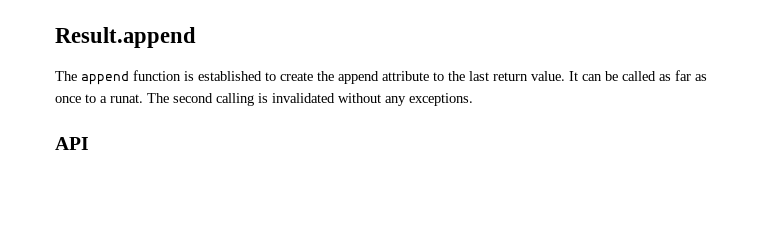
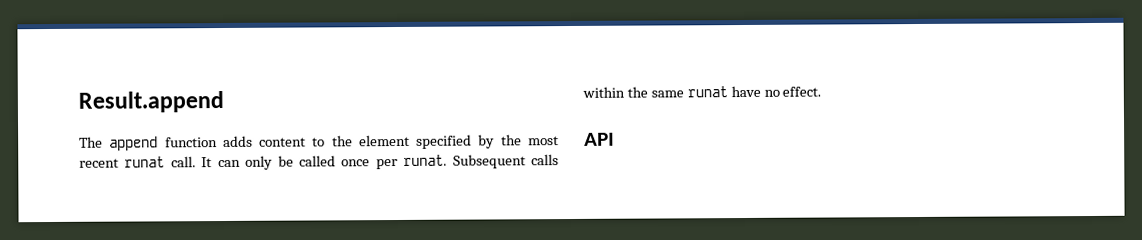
[184,71,565,84] is established to create the append attribute to the last return value. -> [222,134,559,149] [79,156,196,168] adds content to the element specified by the most recent runat call.
(602, 77) none -> [245,155,274,170] only
[659,70,707,81] [55,93,473,106] as far as once to a runat. The second calling is invalidated without any exceptions. -> [341,154,559,170] [582,85,822,98] once per runat. Subsequent calls within the same runat have no effect.

